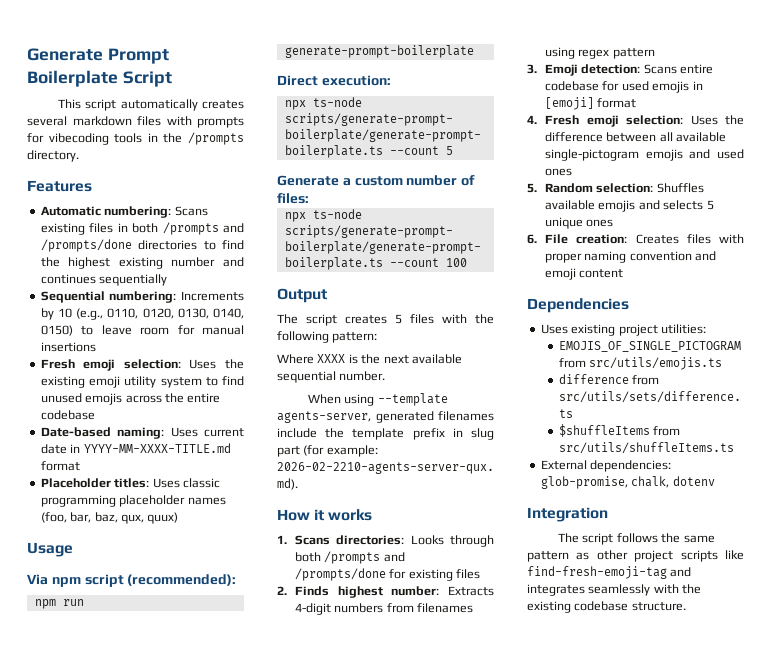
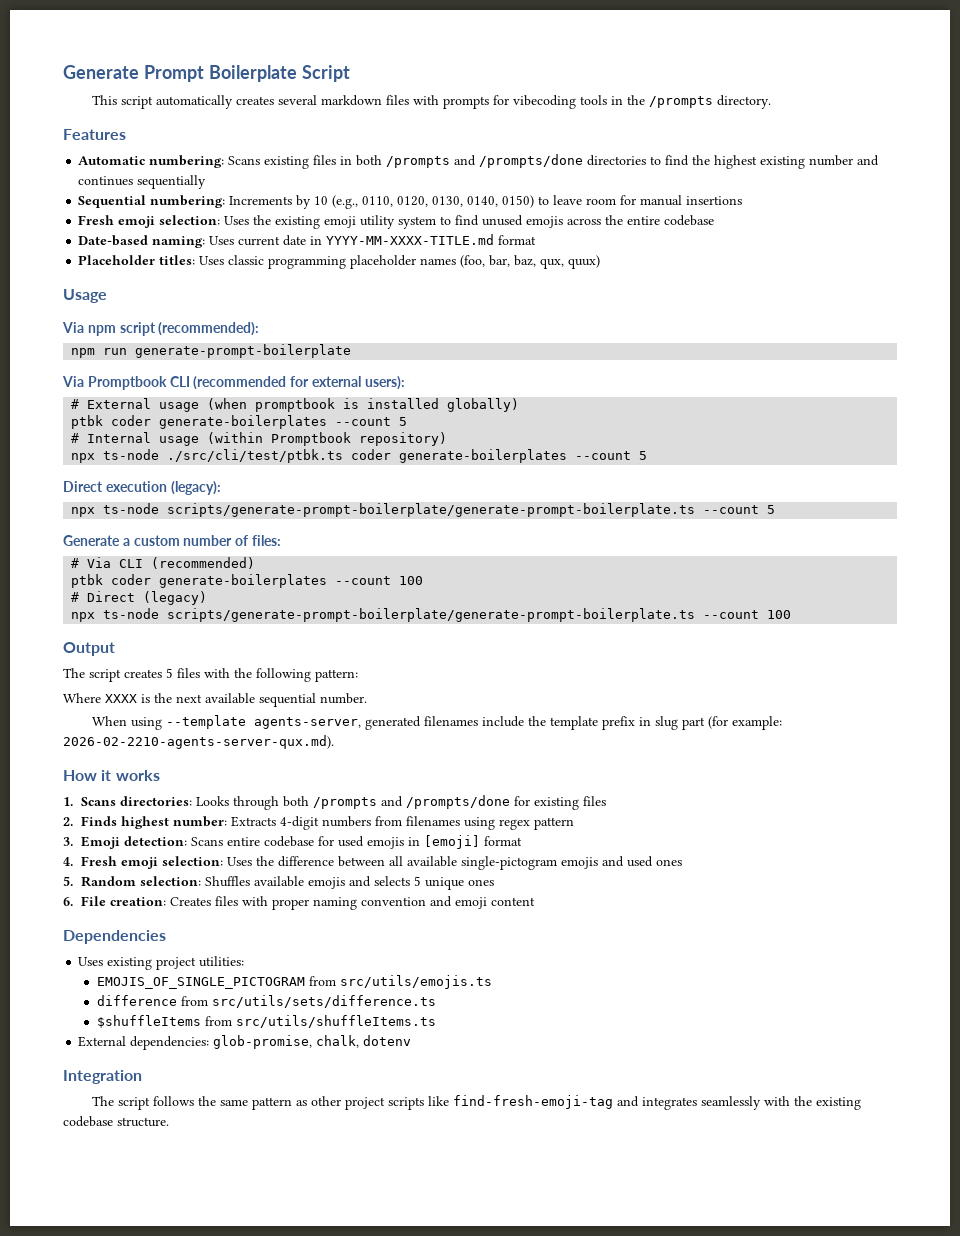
[277,75,391,86] // Direct execution: -> [62,376,405,390] [71,398,520,412] [71,415,408,429] [71,432,448,446] [71,449,648,463] [63,481,221,495] // Via Promptbook CLI (recommended for external users): // # External usage (when promptbook is installed globally) // ptbk coder generate-boilerplates --count 5 // # Internal usage (within Promptbook repository) // npx ts-node ./src/cli/test/ptbk.ts coder generate-boilerplates --count 5 // Direct execution (legacy):
(309, 198) none -> [71,557,256,569] [71,574,424,588] [71,591,208,605] // # Via CLI (recommended) // ptbk coder generate-boilerplates --count 100 // # Direct (legacy)

